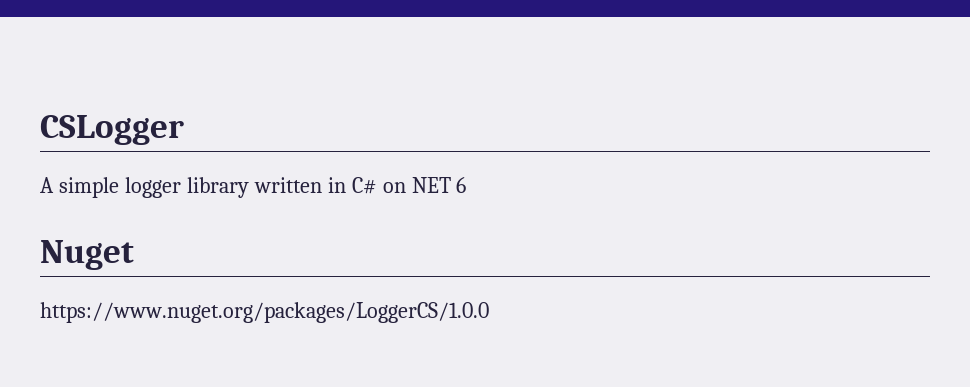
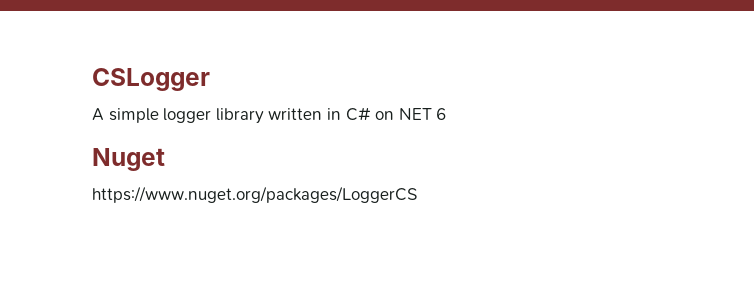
[40,302,489,323] https://www.nuget.org/packages/LoggerCS/1.0.0 -> [92,186,417,203] https://www.nuget.org/packages/LoggerCS

